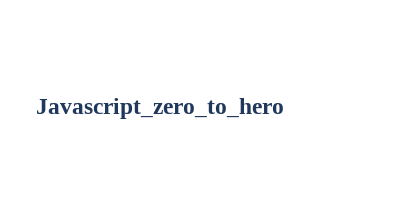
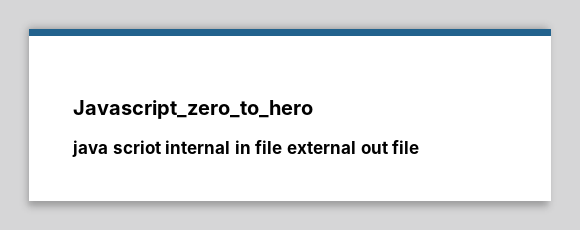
(284, 108) none -> [72,140,420,157] // java scriot internal in file external out file

